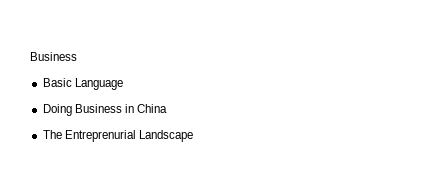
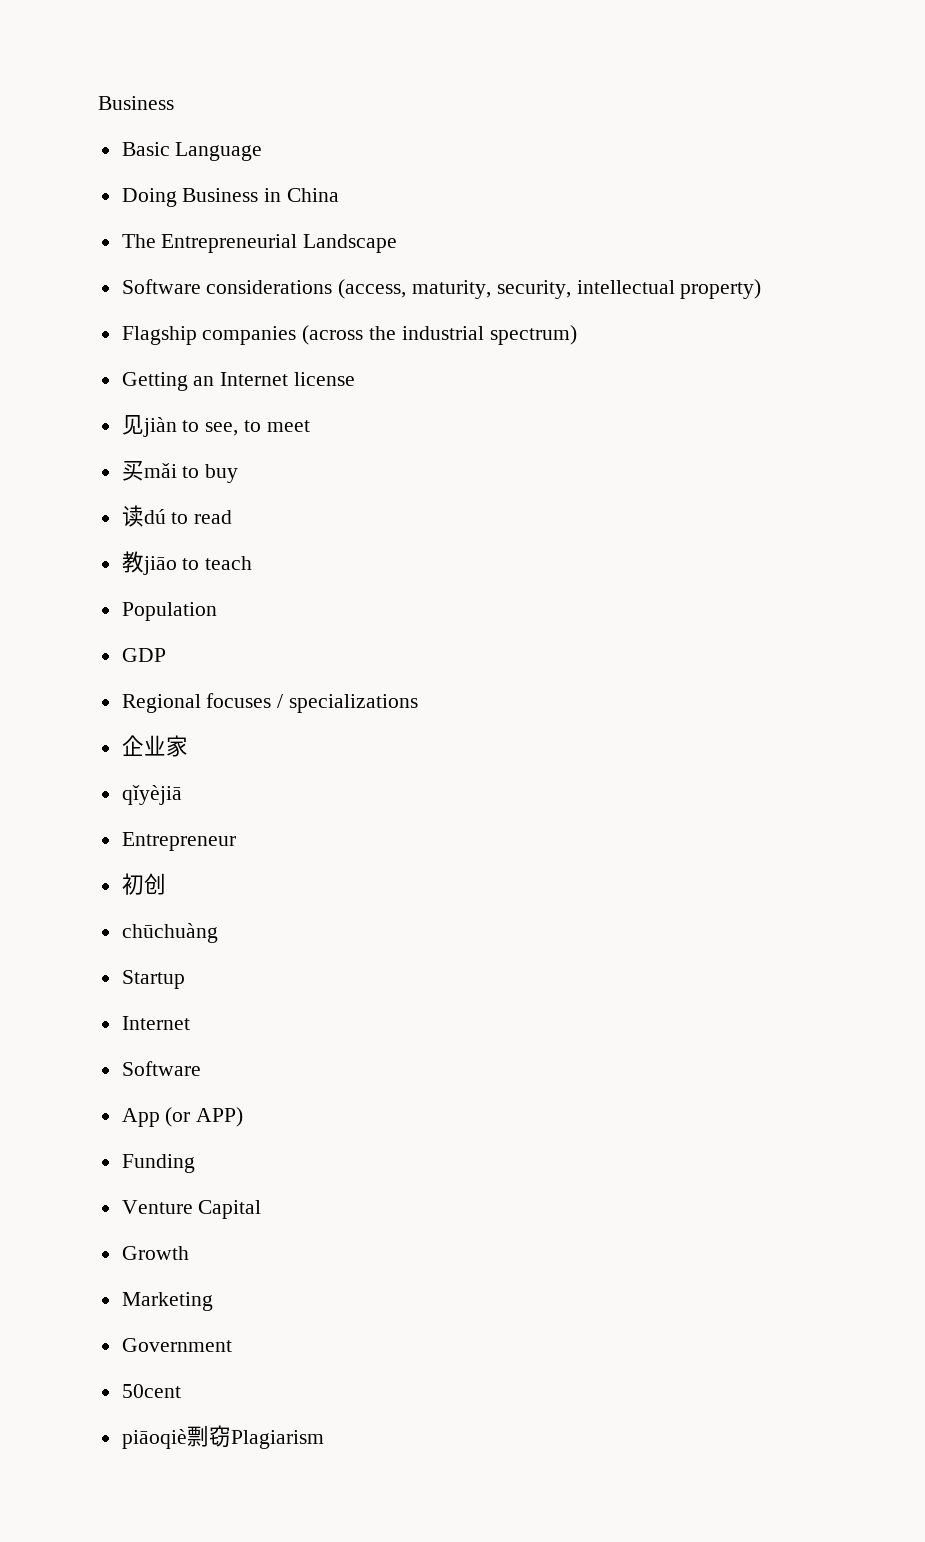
[64,130,136,142] Entreprenurial -> [161,234,298,253] Entrepreneurial
(193, 136) none -> [121,279,762,299] [121,325,577,345] [121,372,356,391] [121,415,310,437] [121,460,239,483] [121,505,233,527] [121,551,253,575] [121,602,217,621] [121,648,166,662] [121,693,419,713] [121,735,188,757] [121,785,182,805] [121,832,236,851] [121,873,166,895] [121,923,218,943] [121,970,185,989] [121,1016,190,1030] [121,1061,201,1076] [121,1107,244,1127] [121,1154,195,1173] [121,1200,262,1219] [121,1246,189,1260] [121,1292,213,1311] [121,1338,232,1352] [121,1384,181,1398] [121,1425,324,1449] // Software considerations (access, maturity, security, intellectual property) // Flagship companies (across the industrial spectrum) // Getting an Internet license // 见jiàn to see, to meet // 买mǎi to buy // 读dú to read // 教jiāo to teach // Population // GDP // Regional focuses / specializations // 企业家 // qǐyèjiā // Entrepreneur // 初创 // chūchuàng // Startup // Internet // Software // App (or APP) // Funding // Venture Capital // Growth // Marketing // Government // 50cent // piāoqiè剽窃Plagiarism

